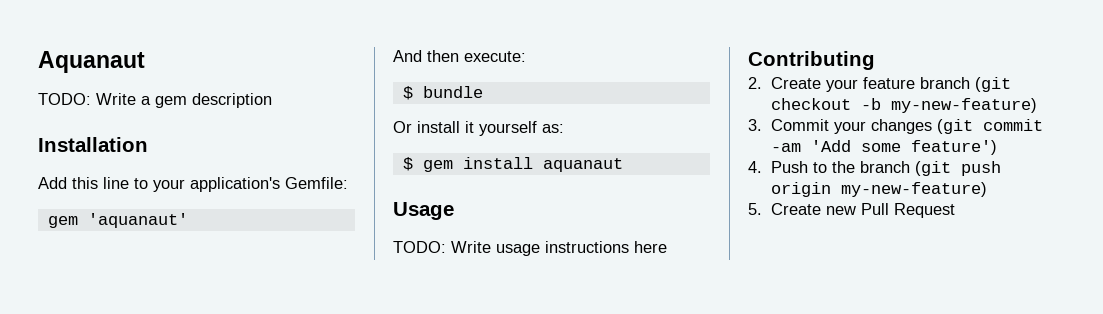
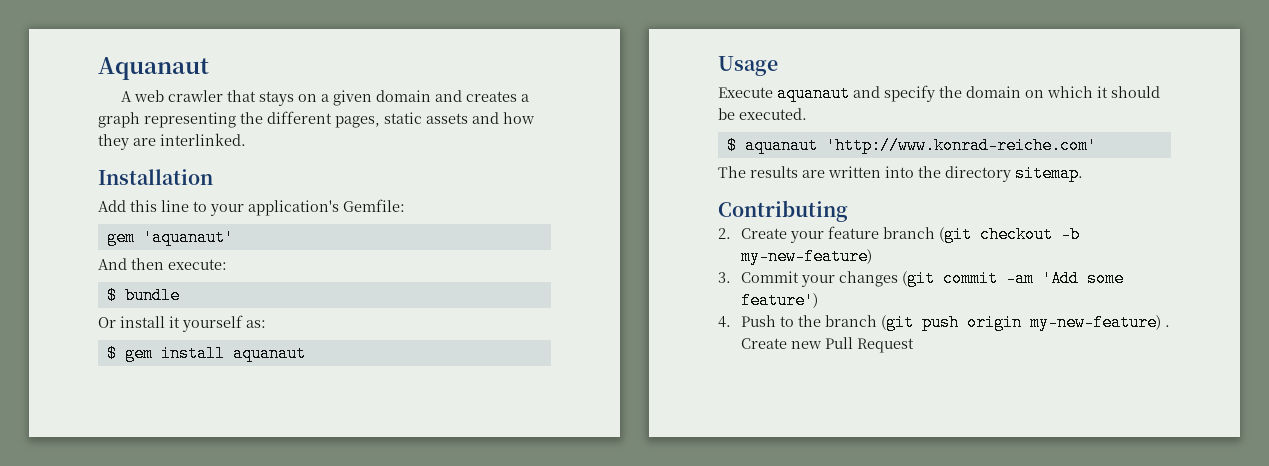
[38,93,272,108] TODO: Write a gem description -> [121,90,530,106] [98,111,535,128] [98,133,246,150] A web crawler that stays on a given domain and creates a graph representing the different pages, static assets and how they are interlinked.
[393,241,667,256] TODO: Write usage instructions here -> [718,85,1160,102] [718,108,807,120] [726,137,1097,154] [718,165,1083,182] Execute aquanaut and specify the domain on which it should be executed. // $ aquanaut 'http://www.konrad-reiche.com' // The results are written into the directory sitemap.
[748,203,762,215] // 5. -> [1165,325,1171,327] .

